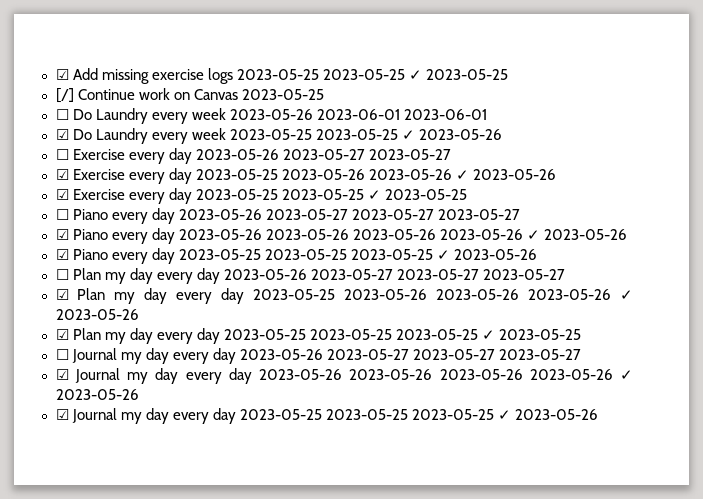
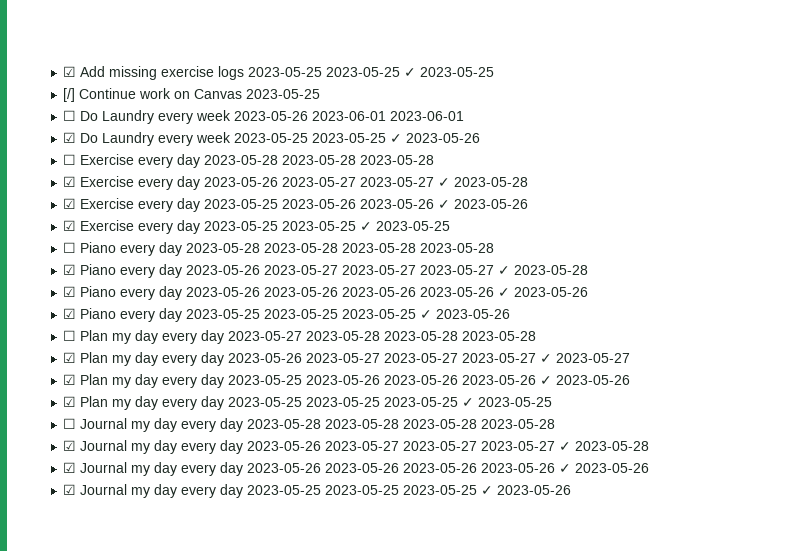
[195,149,451,160] 2023-05-26 2023-05-27 2023-05-27 -> [204,155,435,165] [63,176,529,190] 2023-05-28 2023-05-28 2023-05-28 // ☑ Exercise every day 2023-05-26 2023-05-27 2023-05-27 ✓ 2023-05-28
[178,209,520,220] 2023-05-26 2023-05-27 2023-05-27 2023-05-27 -> [186,243,495,253] [63,264,589,278] 2023-05-28 2023-05-28 2023-05-28 2023-05-28 // ☑ Piano every day 2023-05-26 2023-05-27 2023-05-27 2023-05-27 ✓ 2023-05-28
[223,269,565,280] 2023-05-26 2023-05-27 2023-05-27 2023-05-27 -> [228,331,537,341] [63,352,631,366] 2023-05-27 2023-05-28 2023-05-28 2023-05-28 // ☑ Plan my day every day 2023-05-26 2023-05-27 2023-05-27 2023-05-27 ✓ 2023-05-27
[239,349,581,360] 2023-05-26 2023-05-27 2023-05-27 2023-05-27 -> [247,419,556,429] [63,440,650,454] 2023-05-28 2023-05-28 2023-05-28 2023-05-28 // ☑ Journal my day every day 2023-05-26 2023-05-27 2023-05-27 2023-05-27 ✓ 2023-05-28

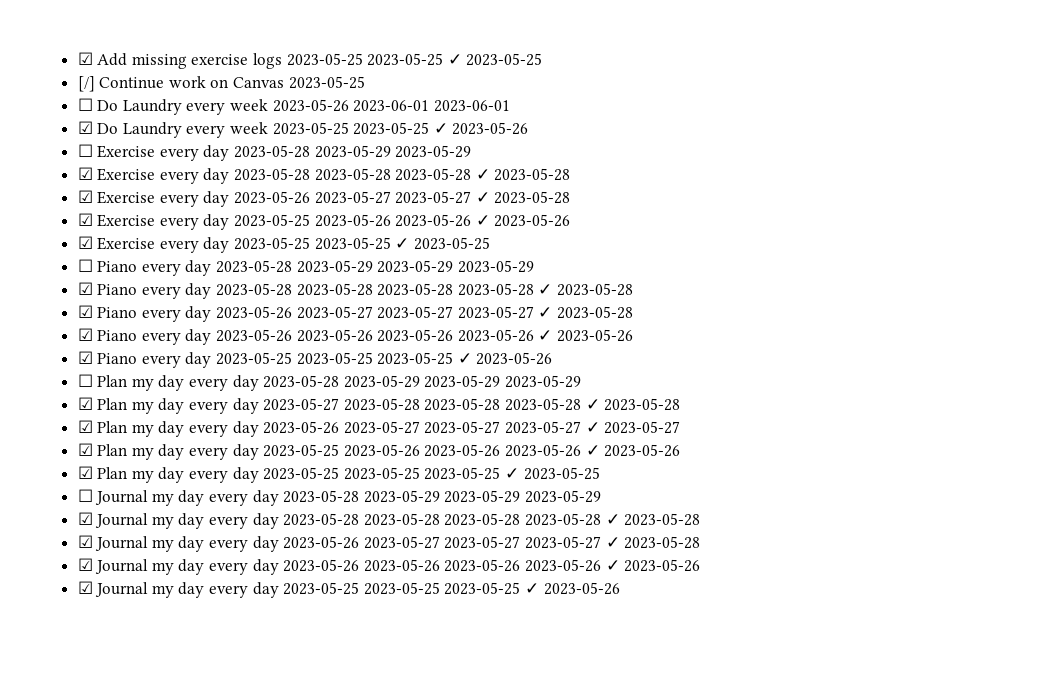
[282,155,435,165] 2023-05-28 2023-05-28 -> [314,145,472,158] [77,167,571,184] 2023-05-29 2023-05-29 // ☑ Exercise every day 2023-05-28 2023-05-28 2023-05-28 ✓ 2023-05-28
[264,243,495,253] 2023-05-28 2023-05-28 2023-05-28 -> [296,260,534,273] [77,282,634,299] 2023-05-29 2023-05-29 2023-05-29 // ☑ Piano every day 2023-05-28 2023-05-28 2023-05-28 2023-05-28 ✓ 2023-05-28
(225, 337) none -> [263,375,582,388] [77,397,259,414] 2023-05-28 2023-05-29 2023-05-29 2023-05-29 // ☑ Plan my day every day
(537, 336) none -> [585,398,681,411] ✓ 2023-05-28
[325,419,556,429] 2023-05-28 2023-05-28 2023-05-28 -> [363,490,602,503] [77,512,701,529] 2023-05-29 2023-05-29 2023-05-29 // ☑ Journal my day every day 2023-05-28 2023-05-28 2023-05-28 2023-05-28 ✓ 2023-05-28

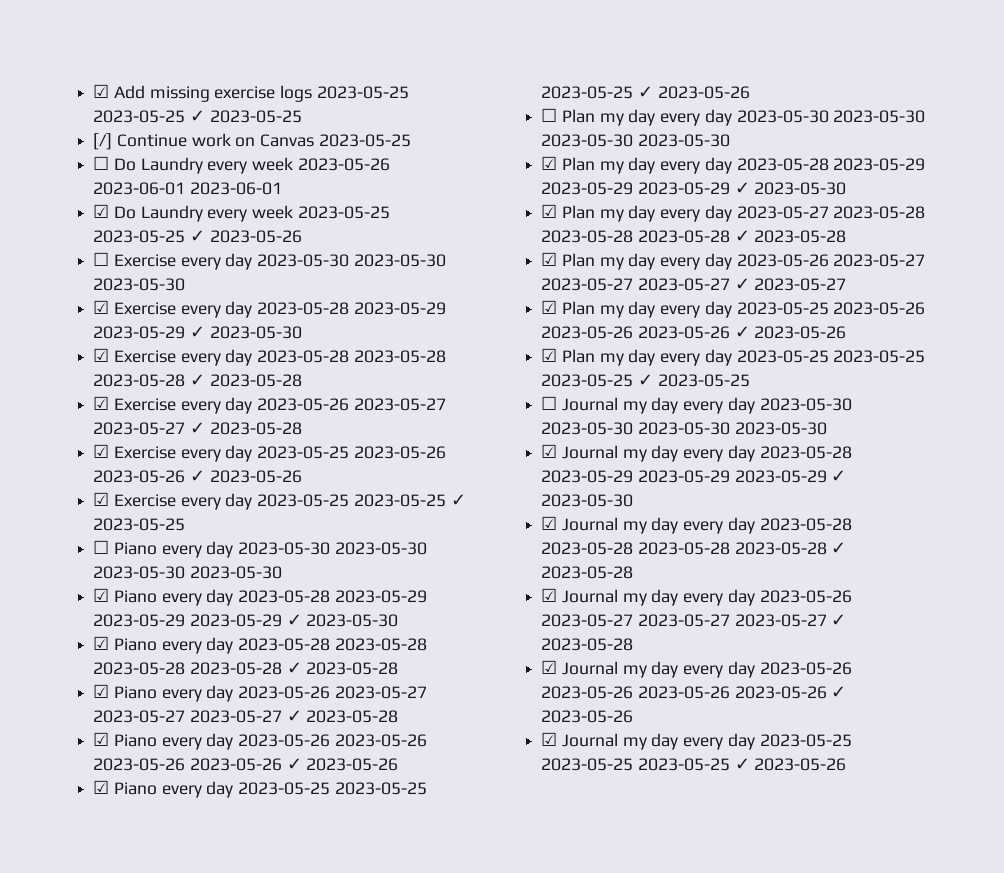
[234,145,472,158] 2023-05-28 2023-05-29 2023-05-29 -> [257,254,446,267] [93,278,186,291] [93,300,446,318] [93,326,302,339] 2023-05-30 2023-05-30 2023-05-30 // ☑ Exercise every day 2023-05-28 2023-05-29 2023-05-29 ✓ 2023-05-30
[216,260,534,273] 2023-05-28 2023-05-29 2023-05-29 2023-05-29 -> [238,542,427,555] [93,566,282,579] [93,588,427,606] [93,614,399,627] 2023-05-30 2023-05-30 2023-05-30 2023-05-30 // ☑ Piano every day 2023-05-28 2023-05-29 2023-05-29 2023-05-29 ✓ 2023-05-30
[263,375,582,388] 2023-05-28 2023-05-29 2023-05-29 2023-05-29 -> [736,110,926,123] [541,134,730,147] [541,156,926,174] [541,182,847,195] 2023-05-30 2023-05-30 2023-05-30 2023-05-30 // ☑ Plan my day every day 2023-05-28 2023-05-29 2023-05-29 2023-05-29 ✓ 2023-05-30
[283,490,602,503] 2023-05-28 2023-05-29 2023-05-29 2023-05-29 -> [759,398,852,411] [541,422,827,435] [541,444,852,462] [541,470,847,483] [541,494,634,507] 2023-05-30 2023-05-30 2023-05-30 2023-05-30 // ☑ Journal my day every day 2023-05-28 2023-05-29 2023-05-29 2023-05-29 ✓ 2023-05-30

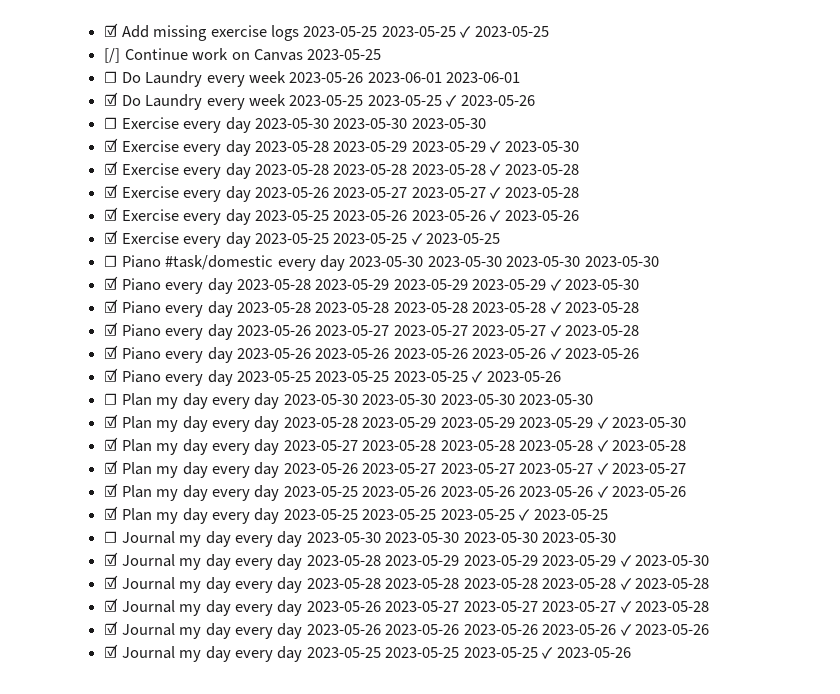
(157, 548) none -> [165,255,274,270] #task/domestic

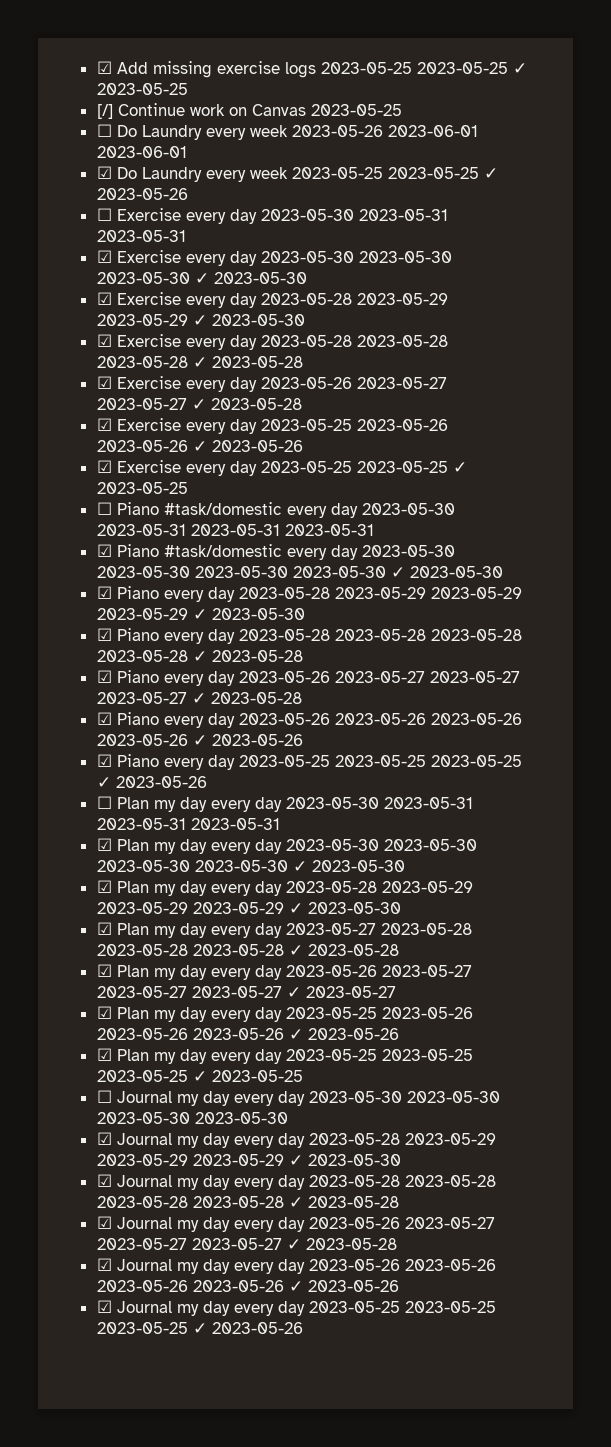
[333,118,486,129] 2023-05-30 2023-05-30 -> [358,209,448,221] [96,230,186,242] [96,250,452,266] [96,272,307,284] 2023-05-31 2023-05-31 // ☑ Exercise every day 2023-05-30 2023-05-30 2023-05-30 ✓ 2023-05-30
[427,256,659,267] 2023-05-30 2023-05-30 2023-05-30 -> [96,524,374,536] [96,544,455,560] [96,566,503,578] 2023-05-31 2023-05-31 2023-05-31 // ☑ Piano #task/domestic every day 2023-05-30 2023-05-30 2023-05-30 2023-05-30 ✓ 2023-05-30
[362,394,594,405] 2023-05-30 2023-05-30 2023-05-30 -> [383,797,473,809] [96,818,280,830] [96,838,477,854] [96,860,405,872] 2023-05-31 2023-05-31 2023-05-31 // ☑ Plan my day every day 2023-05-30 2023-05-30 2023-05-30 2023-05-30 ✓ 2023-05-30

